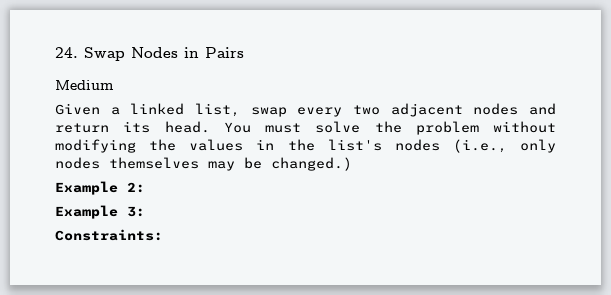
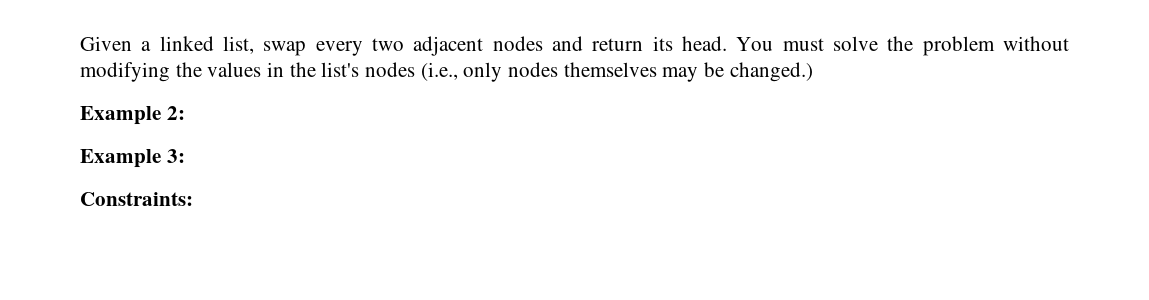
[55,47,244,61] [55,80,114,90] 24. Swap Nodes in Pairs // Medium // -> (80, 43) none

